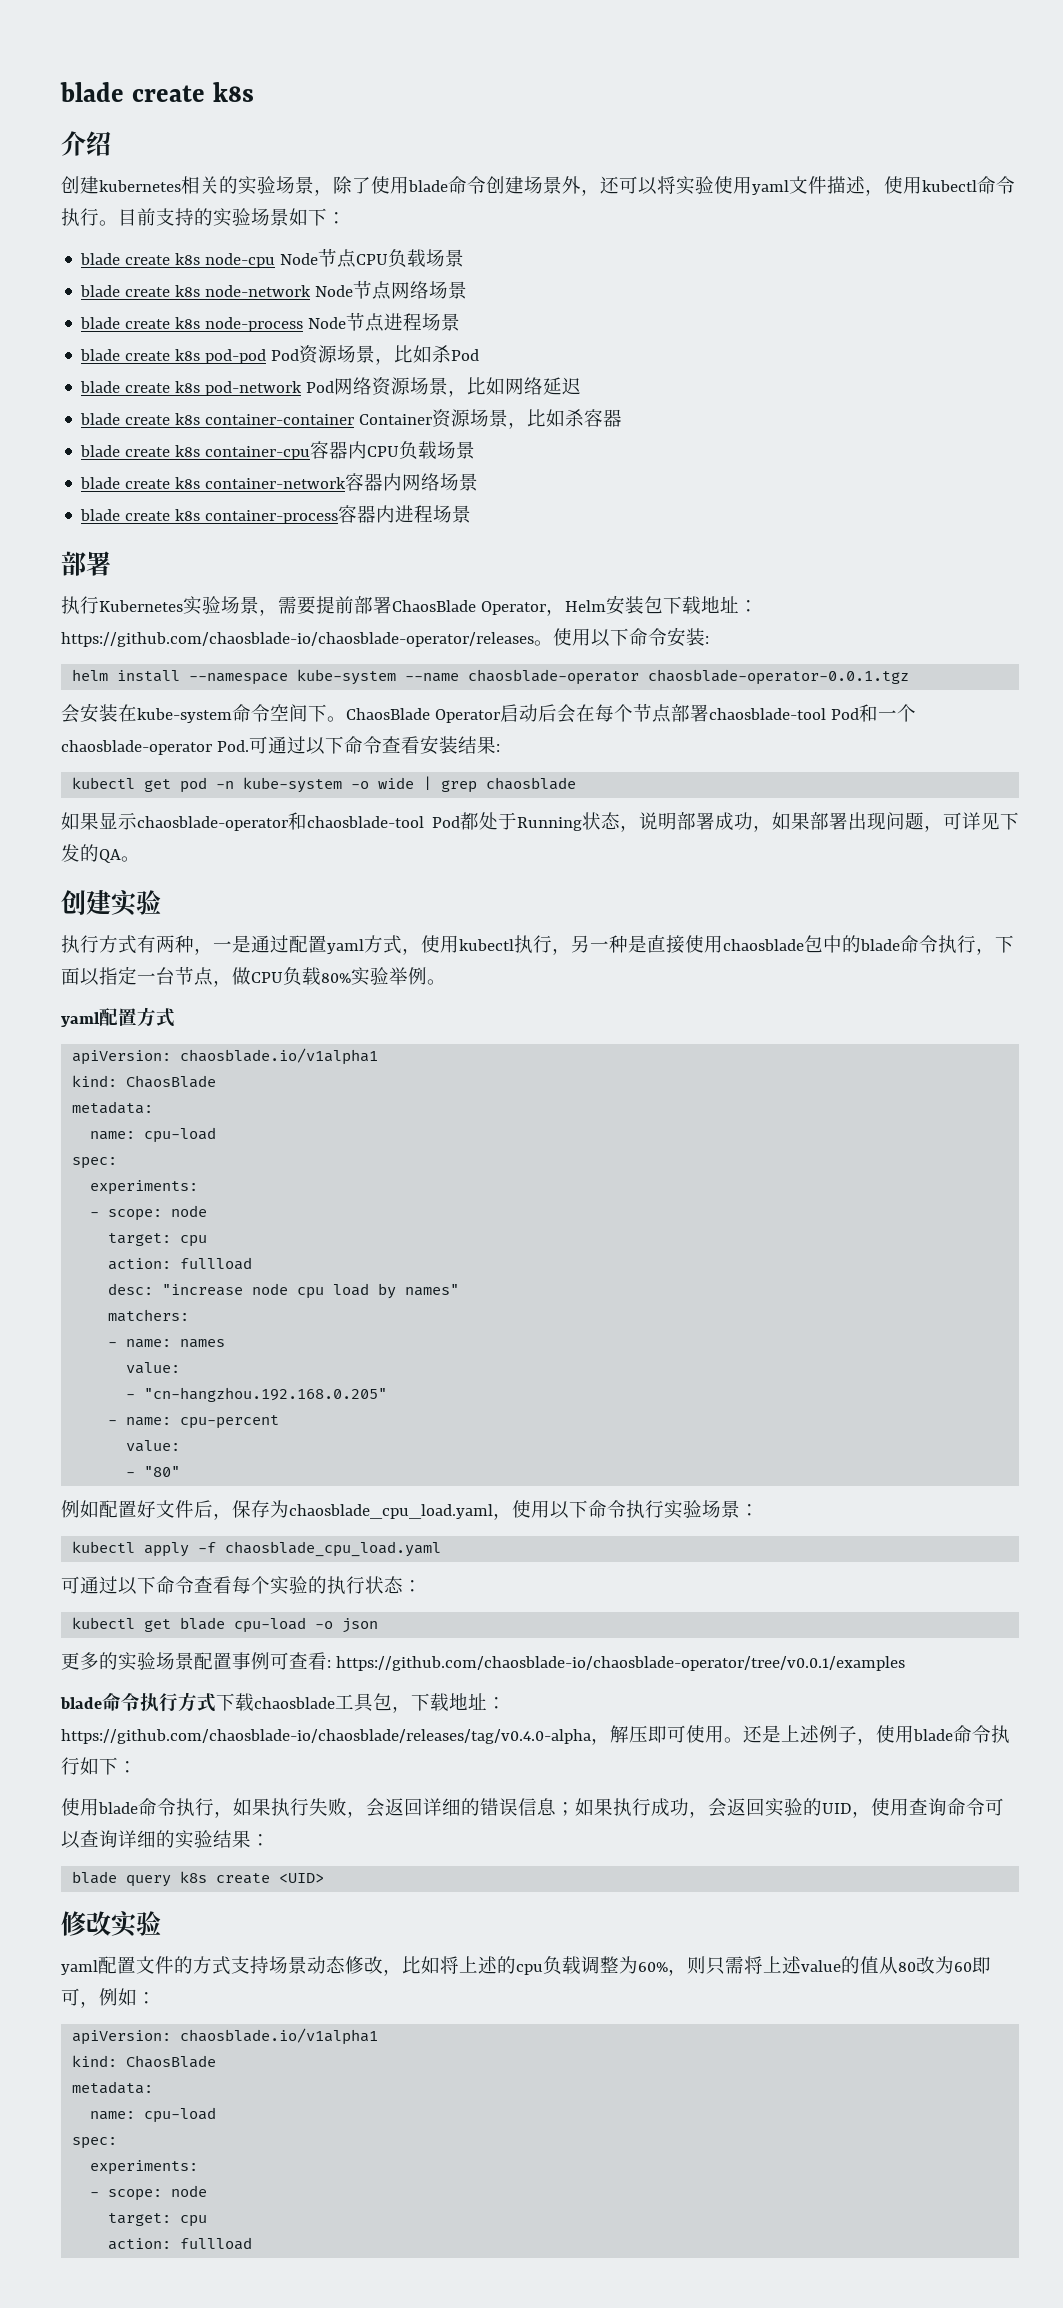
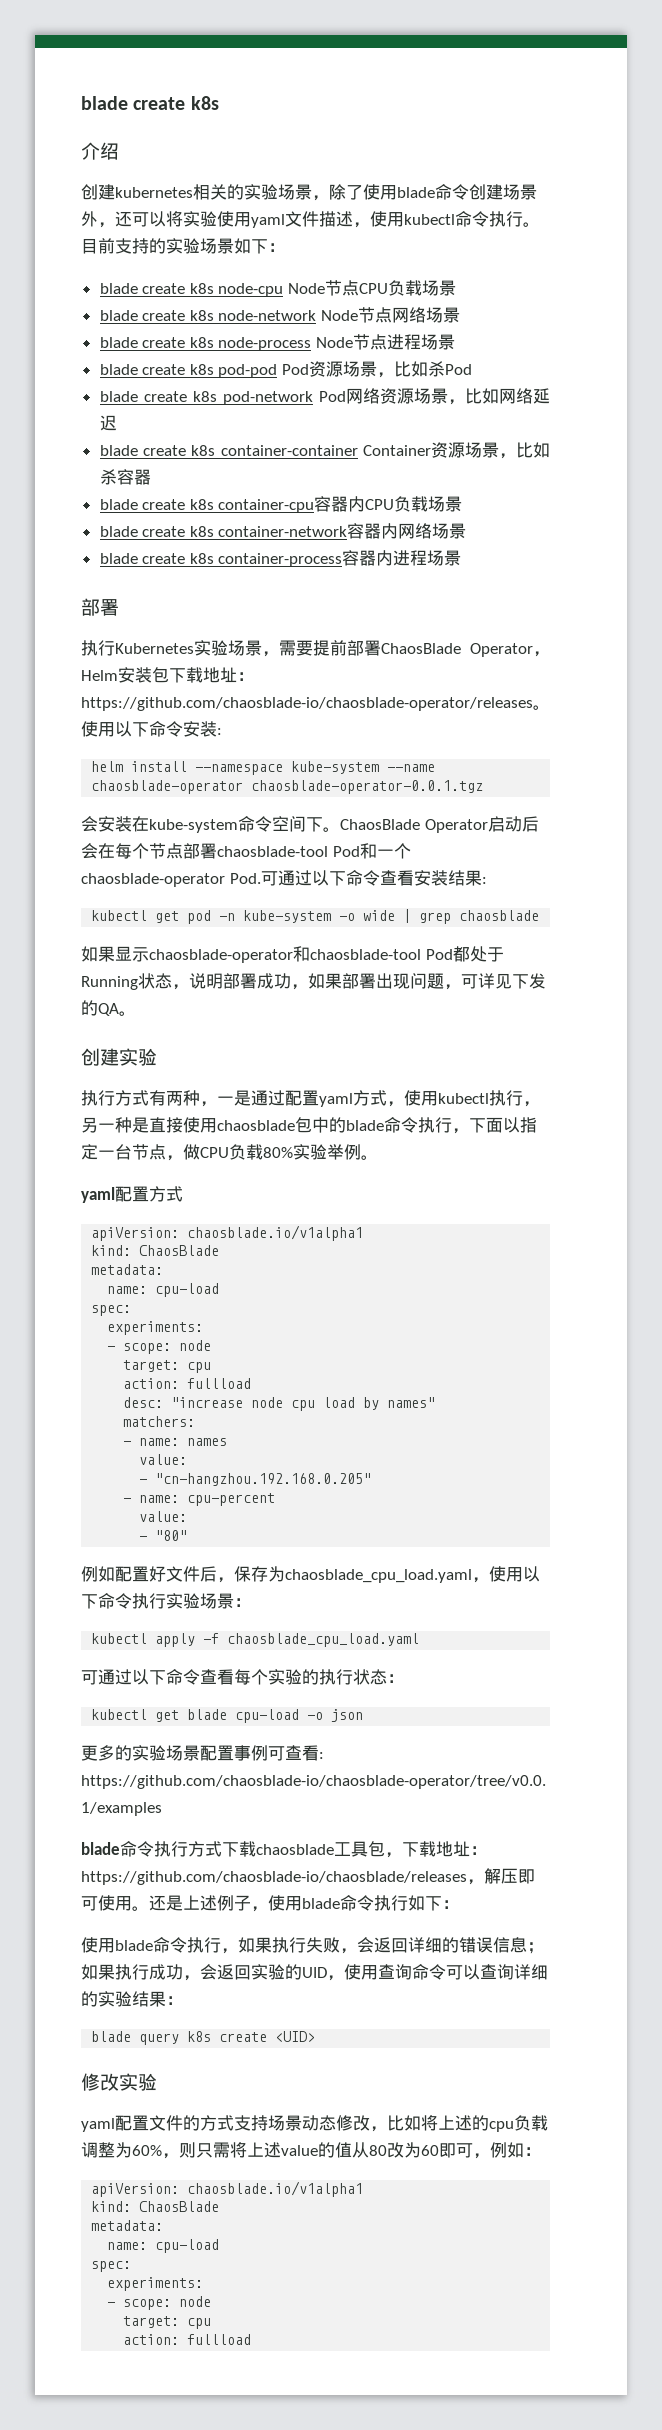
[61,1729,591,1744] https://github.com/chaosblade-io/chaosblade/releases/tag/v0.4.0-alpha -> [81,1871,467,1885] https://github.com/chaosblade-io/chaosblade/releases

